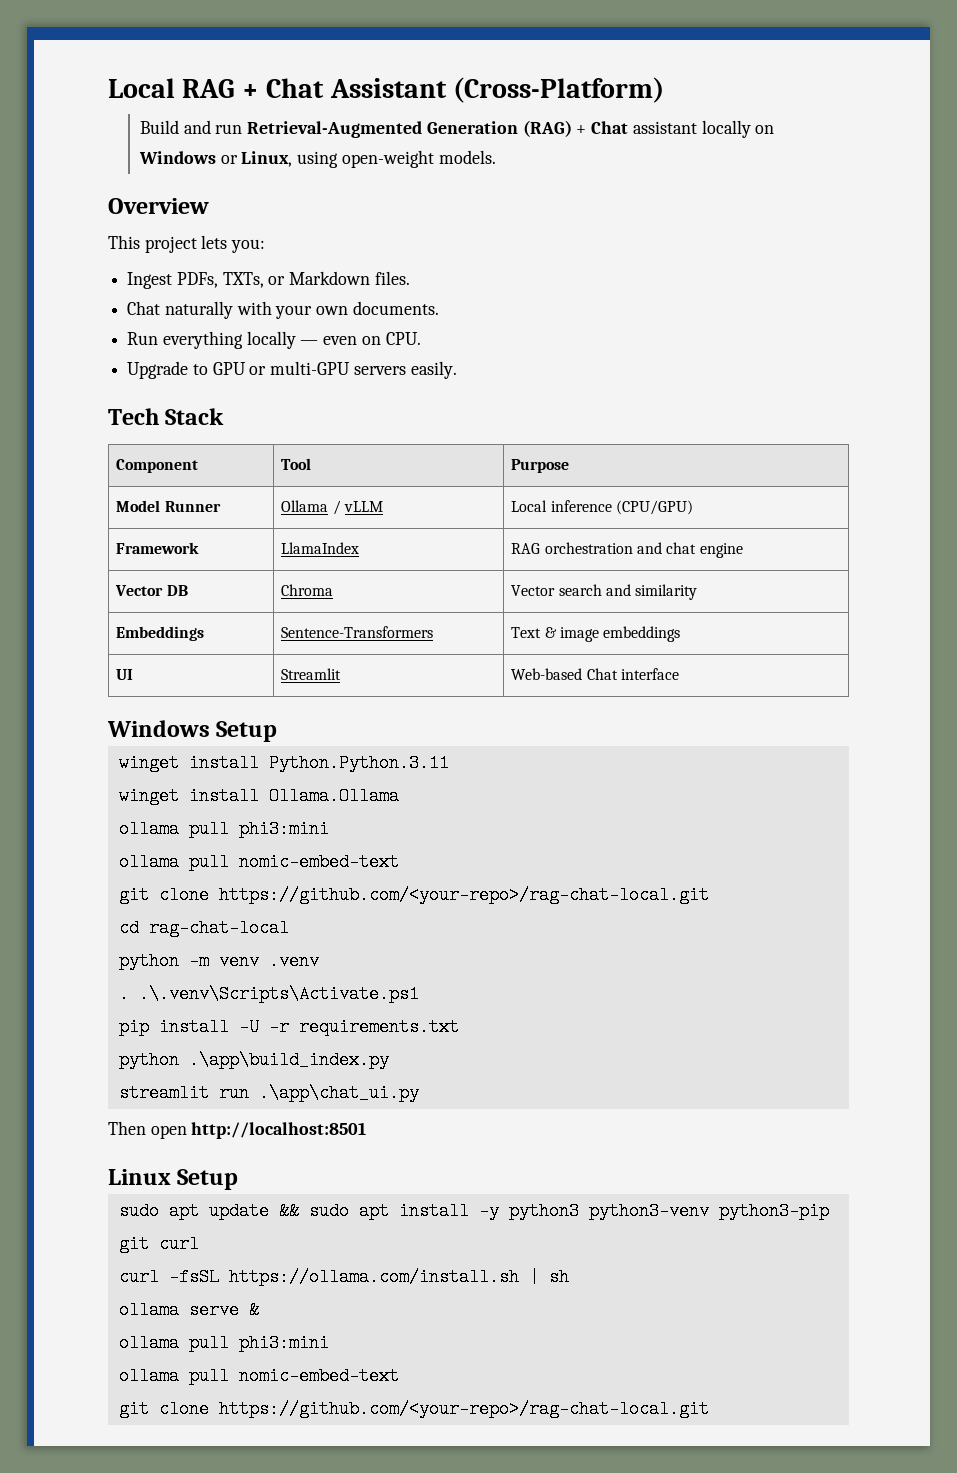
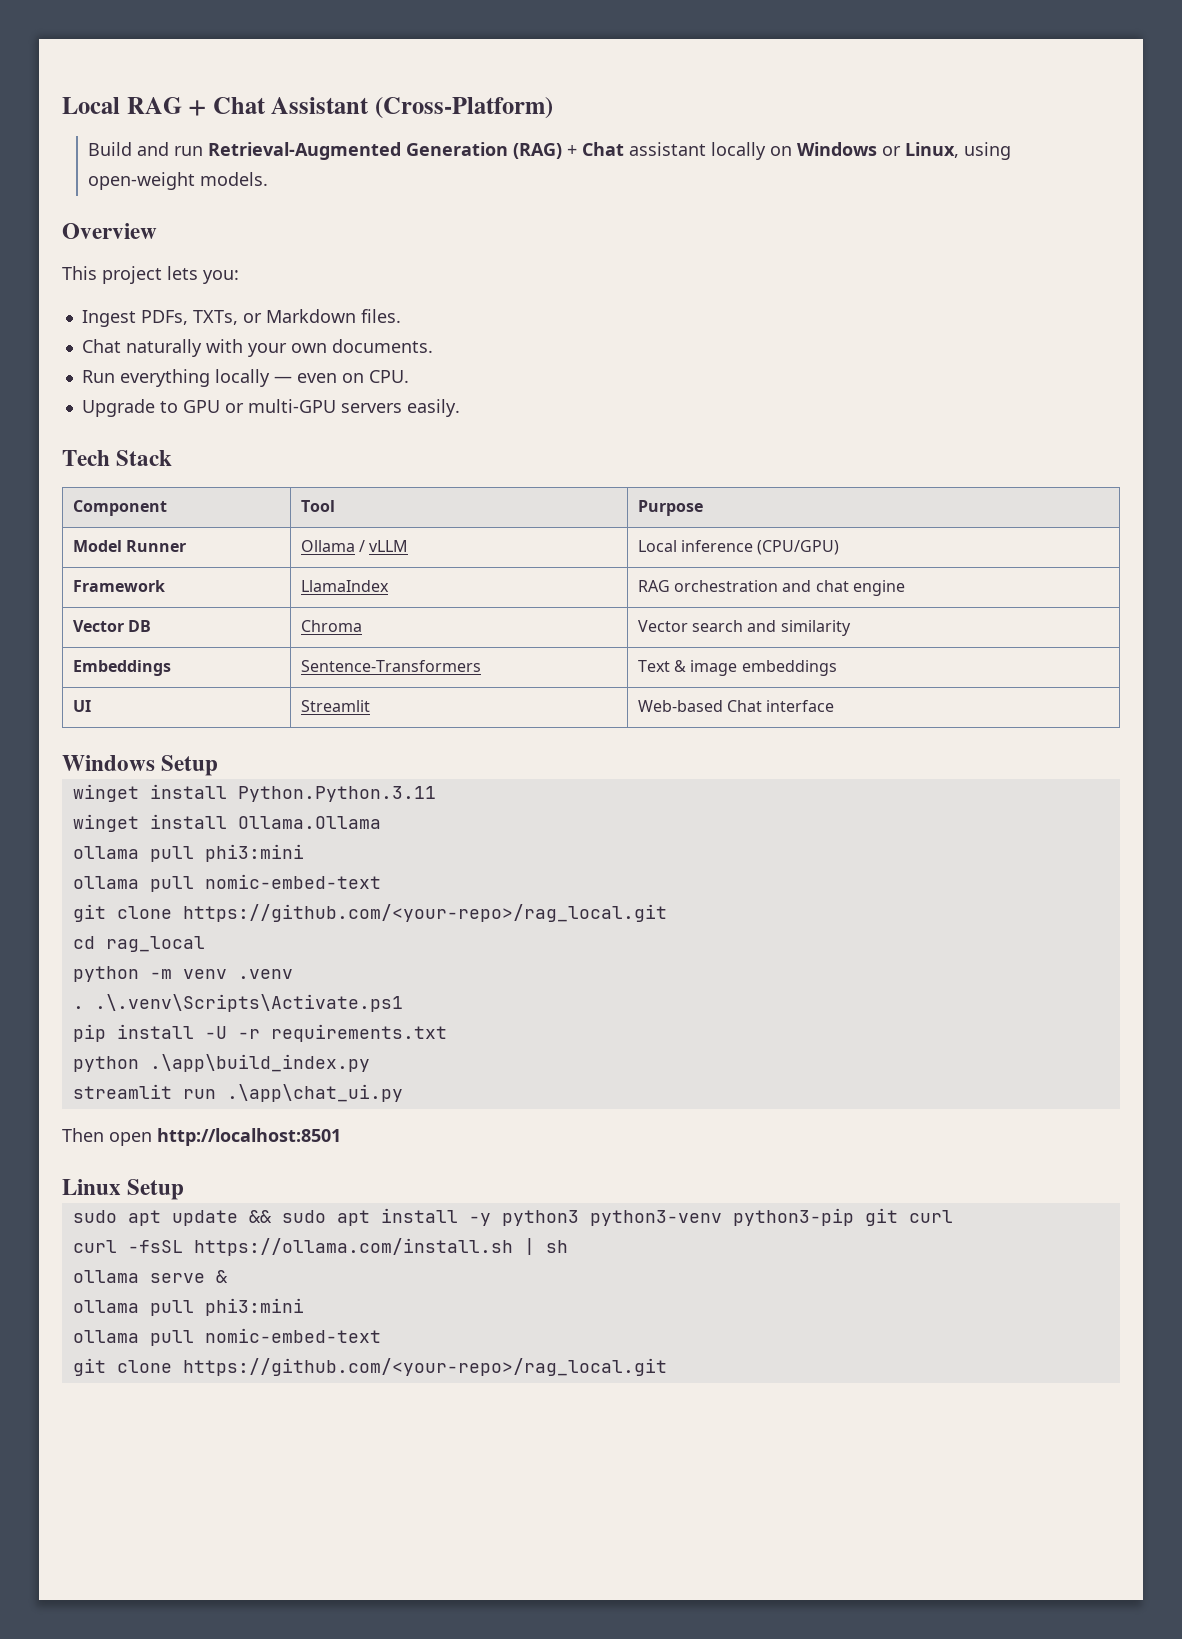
[218,886,709,904] https://github.com/<your-repo>/rag-chat-local.git -> [182,904,667,922] https://github.com/<your-repo>/rag_local.git
[148,919,289,937] rag-chat-local -> [105,936,205,952] rag_local
[218,1400,709,1418] https://github.com/<your-repo>/rag-chat-local.git -> [182,1358,667,1376] https://github.com/<your-repo>/rag_local.git

